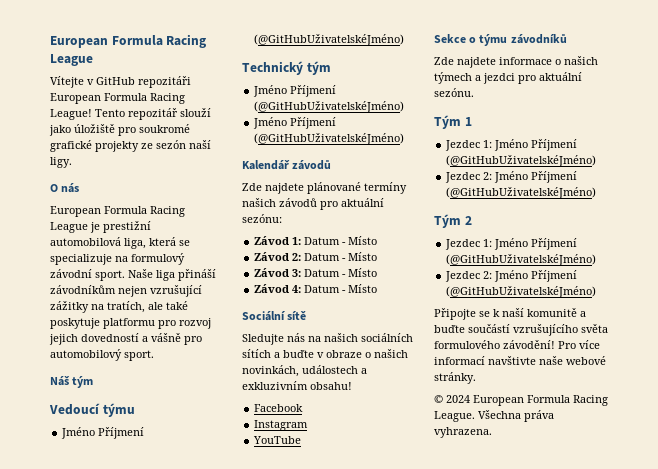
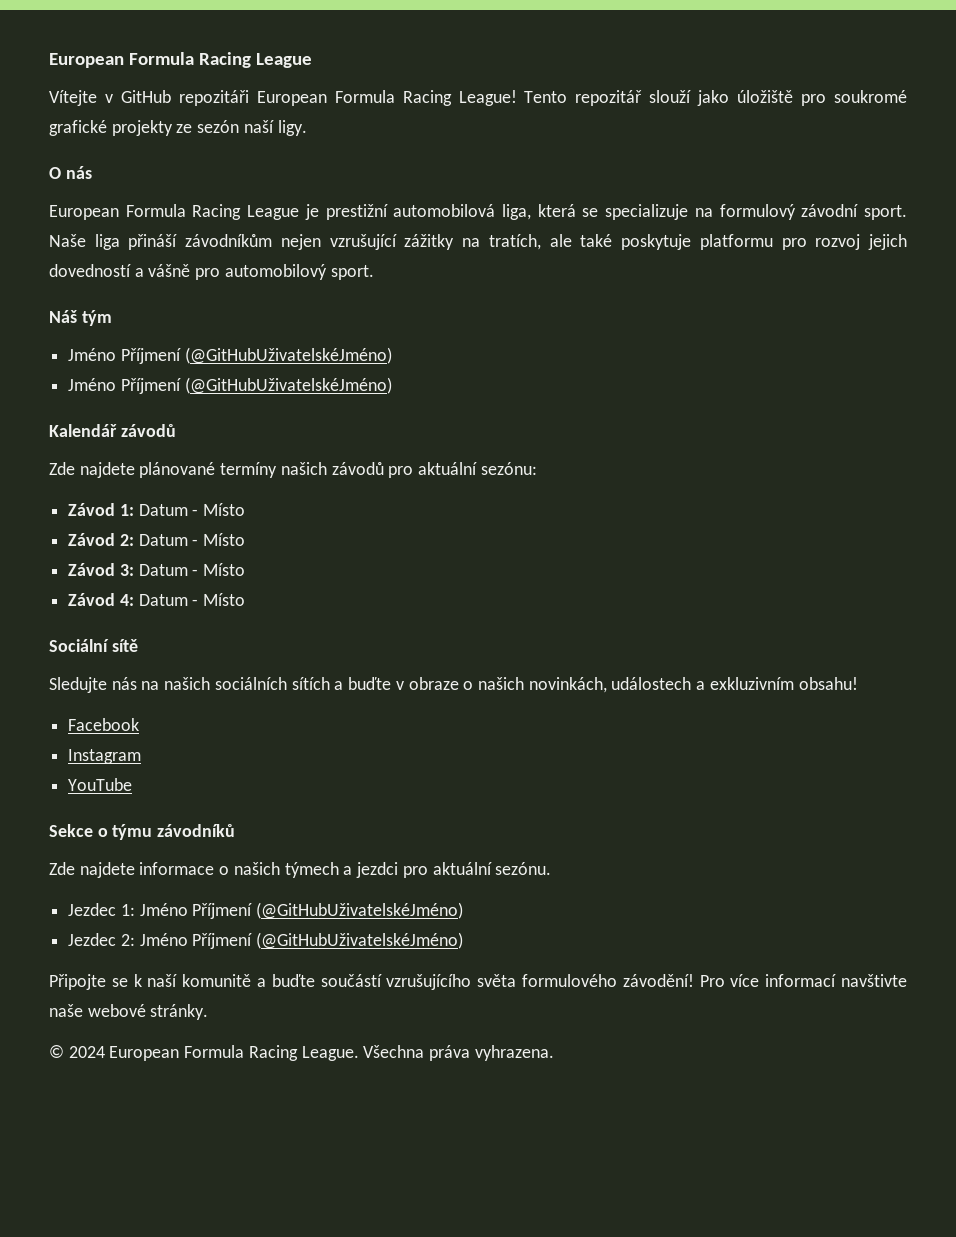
[49,403,135,417] [61,427,145,439] [254,34,405,46] [242,61,331,75] // Vedoucí týmu // Jméno Příjmení (@GitHubUživatelskéJméno) // Technický tým -> (112, 318) none
[434,115,472,129] [445,139,578,151] [446,155,597,167] [445,171,578,183] [446,187,597,199] [434,214,472,228] // Tým 1 // Jezdec 1: Jméno Příjmení (@GitHubUživatelskéJméno) // Jezdec 2: Jméno Příjmení (@GitHubUživatelskéJméno) // Tým 2 -> (552, 868) none

